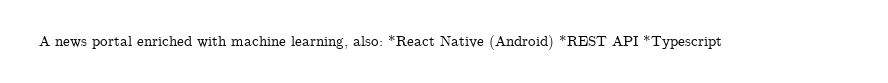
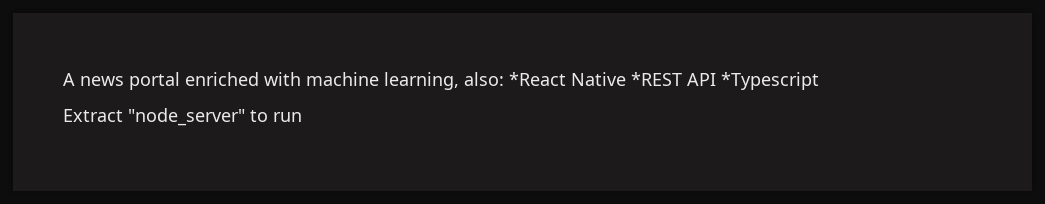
[489,35,554,50] (Android) -> (626, 79) none
(722, 42) none -> [63,108,302,126] // Extract "node_server" to run

